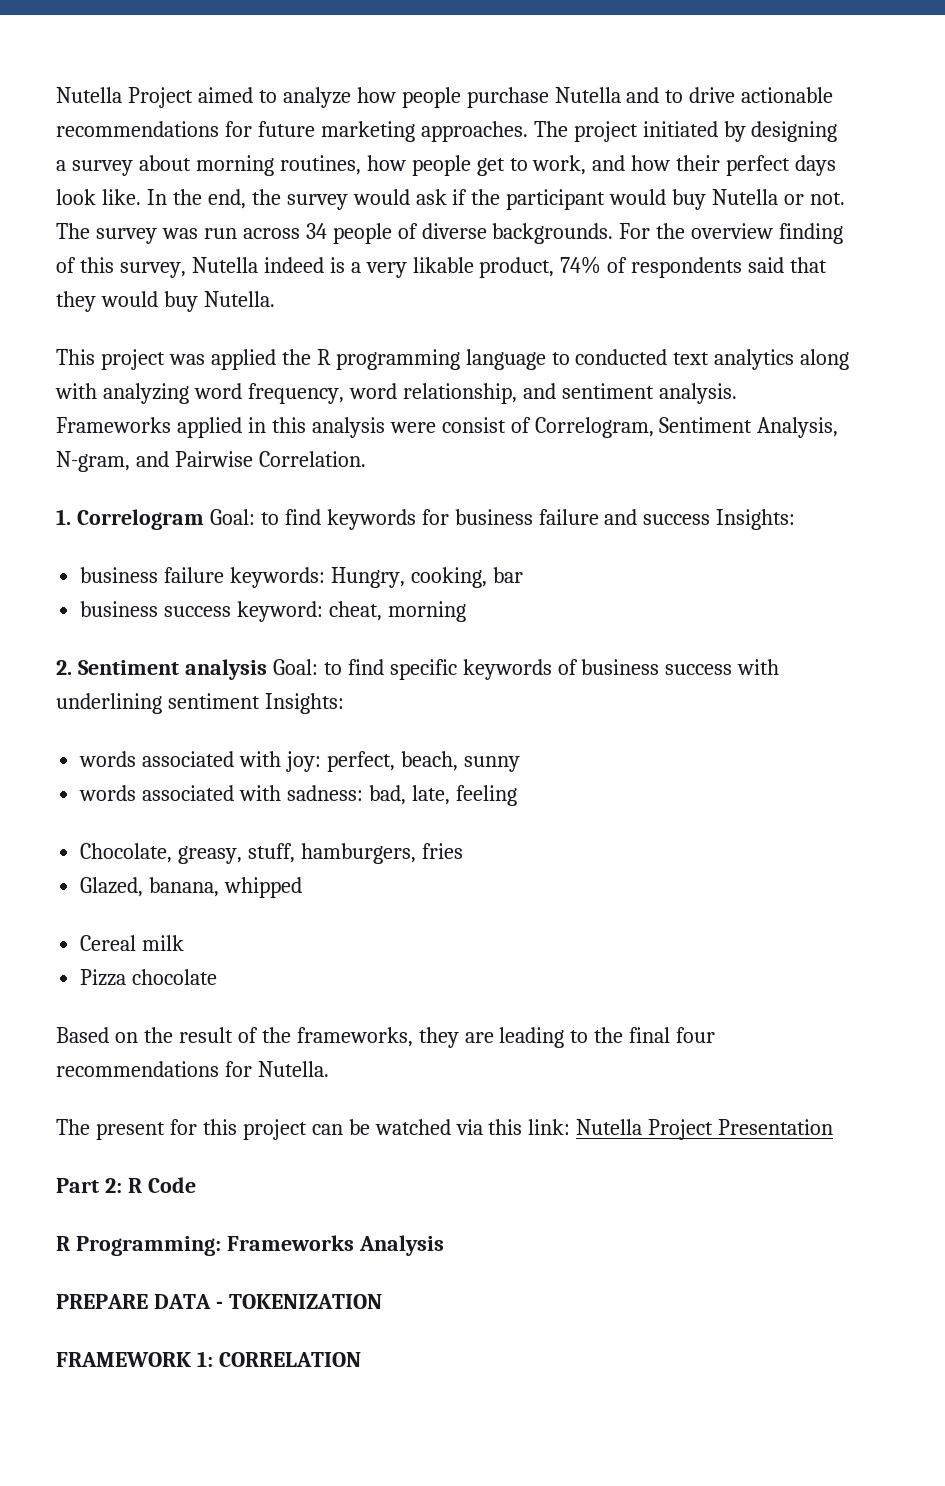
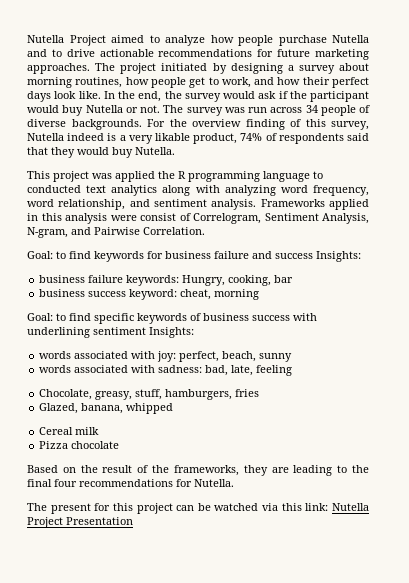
[56,509,204,530] 1. Correlogram -> (205, 231) none
[56,659,267,680] 2. Sentiment analysis -> (260, 294) none
[56,1177,196,1193] [56,1235,444,1256] [56,1294,382,1309] [56,1351,361,1367] // Part 2: R Code // R Programming: Frameworks Analysis // PREPARE DATA - TOKENIZATION // FRAMEWORK 1: CORRELATION -> (133, 521) none

